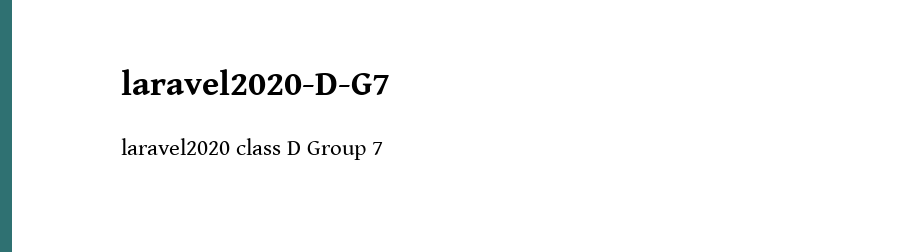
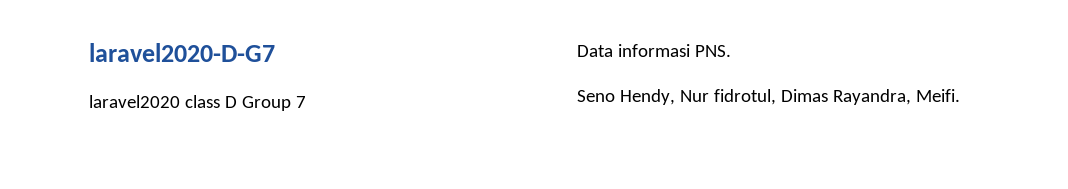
(384, 148) none -> [577,44,731,57] [577,89,960,105] // Data informasi PNS. // Seno Hendy, Nur fidrotul, Dimas Rayandra, Meifi.

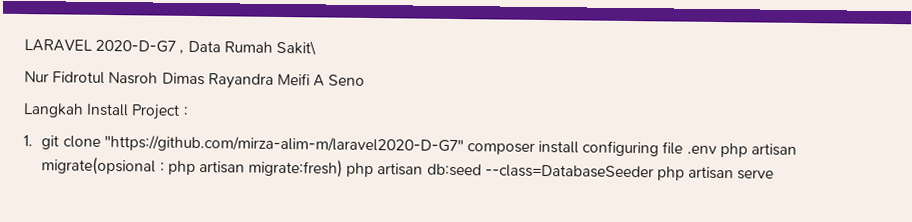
[89,43,275,62] [89,95,306,111] [577,44,731,57] [577,89,960,105] laravel2020-D-G7 // laravel2020 class D Group 7 // Data informasi PNS. // Seno Hendy, Nur fidrotul, Dimas Rayandra, Meifi. -> [24,39,316,56] [24,71,366,89] [23,103,189,120] [23,134,798,158] [41,156,775,181] LARAVEL 2020-D-G7 , Data Rumah Sakit\ // Nur Fidrotul Nasroh Dimas Rayandra Meifi A Seno // Langkah Install Project : // 1. git clone "https://github.com/mirza-alim-m/laravel2020-D-G7" composer install configuring file .env php artisan migrate(opsional : php artisan migrate:fresh) php artisan db:seed --class=DatabaseSeeder php artisan serve

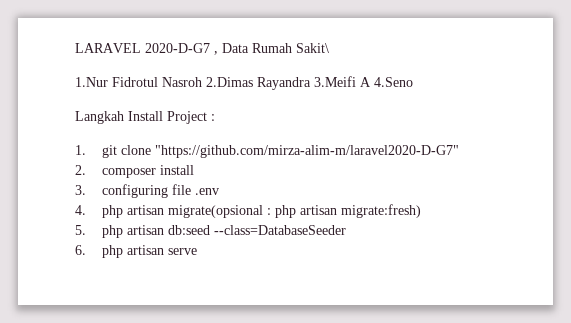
[24,71,49,83] Nur -> [75,77,108,87] 1.Nur
[161,72,366,89] Dimas Rayandra Meifi A Seno -> [206,76,413,90] 2.Dimas Rayandra 3.Meifi A 4.Seno
(464, 144) none -> [75,165,86,175] // 2.
(580, 147) none -> [75,185,86,195] // 3.
(717, 150) none -> [75,205,86,215] // 4.
(344, 168) none -> [75,225,86,235] // 5.
(654, 171) none -> [75,245,86,255] // 6.

